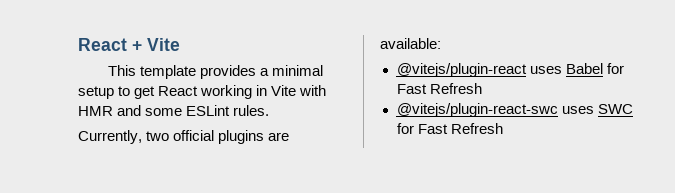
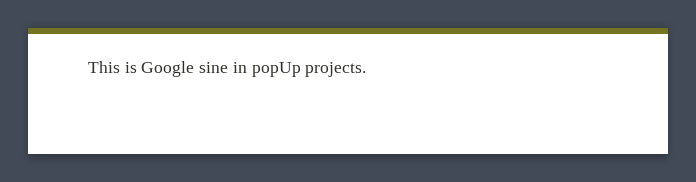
[78,38,180,51] [107,65,323,79] [78,85,327,99] [78,105,270,116] [78,130,290,144] [380,38,441,49] [396,63,624,77] [396,83,482,94] [396,103,633,117] [396,123,503,134] React + Vite // This template provides a minimal setup to get React working in Vite with HMR and some ESLint rules. // Currently, two official plugins are available: // @vitejs/plugin-react uses Babel for Fast Refresh // @vitejs/plugin-react-swc uses SWC for Fast Refresh -> [88,61,367,77] This is Google sine in popUp projects.

